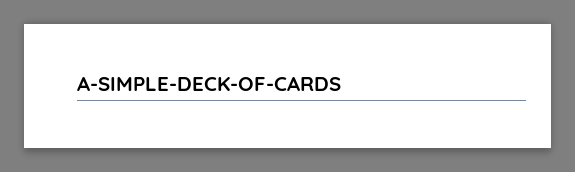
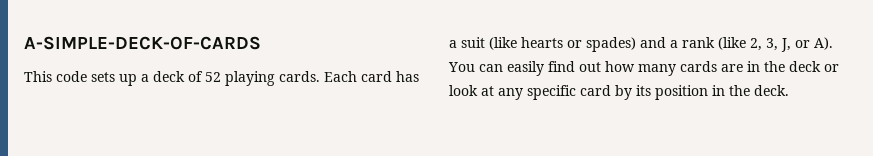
(341, 83) none -> [24,71,419,86] [449,37,833,52] [448,61,839,76] [449,85,789,100] // This code sets up a deck of 52 playing cards. Each card has a suit (like hearts or spades) and a rank (like 2, 3, J, or A). You can easily find out how many cards are in the deck or look at any specific card by its position in the deck.

